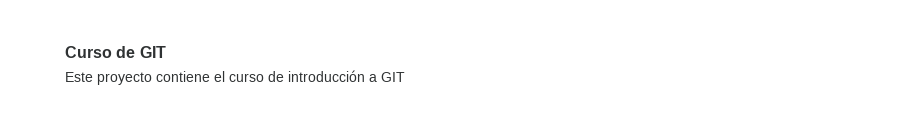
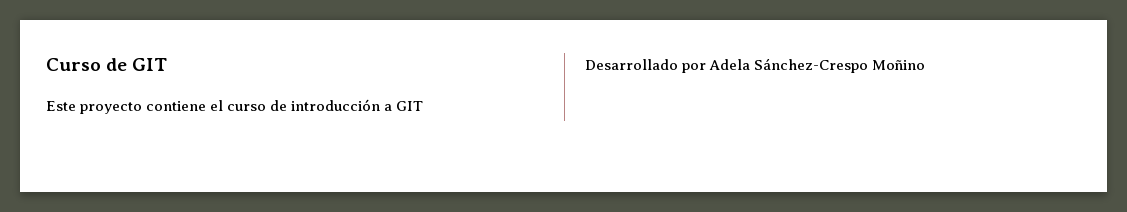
(405, 77) none -> [585,58,926,73] // Desarrollado por Adela Sánchez-Crespo Moñino

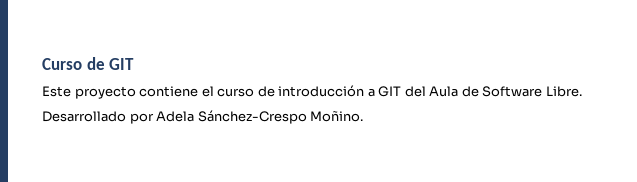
(424, 106) none -> [404,86,582,97] del Aula de Software Libre.
[872,60,926,70] Moñino -> [310,111,364,122] Moñino.

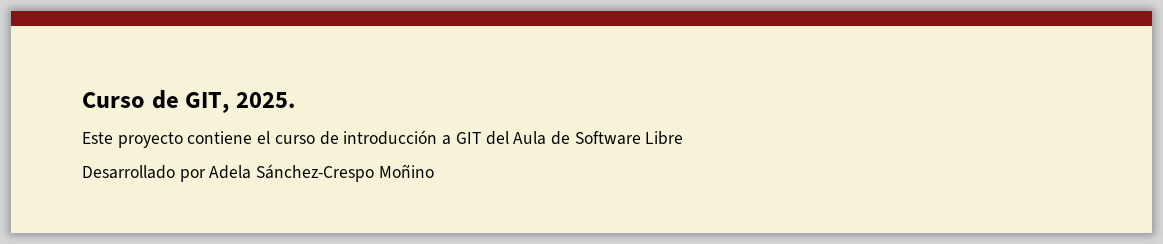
[109,58,135,70] GIT -> [185,92,295,113] GIT, 2025.
[545,86,582,97] Libre. -> [645,131,684,145] Libre
[310,111,364,122] Moñino. -> [378,164,434,178] Moñino

